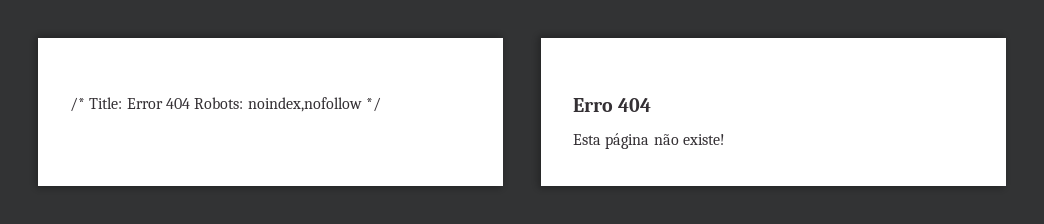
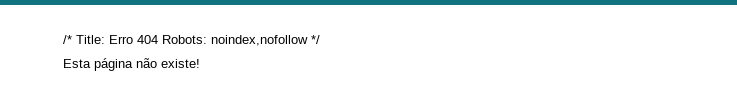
[126,98,163,109] Error -> [109,35,133,44] Erro
[573,98,652,112] // Erro 404 -> (320, 39) none

